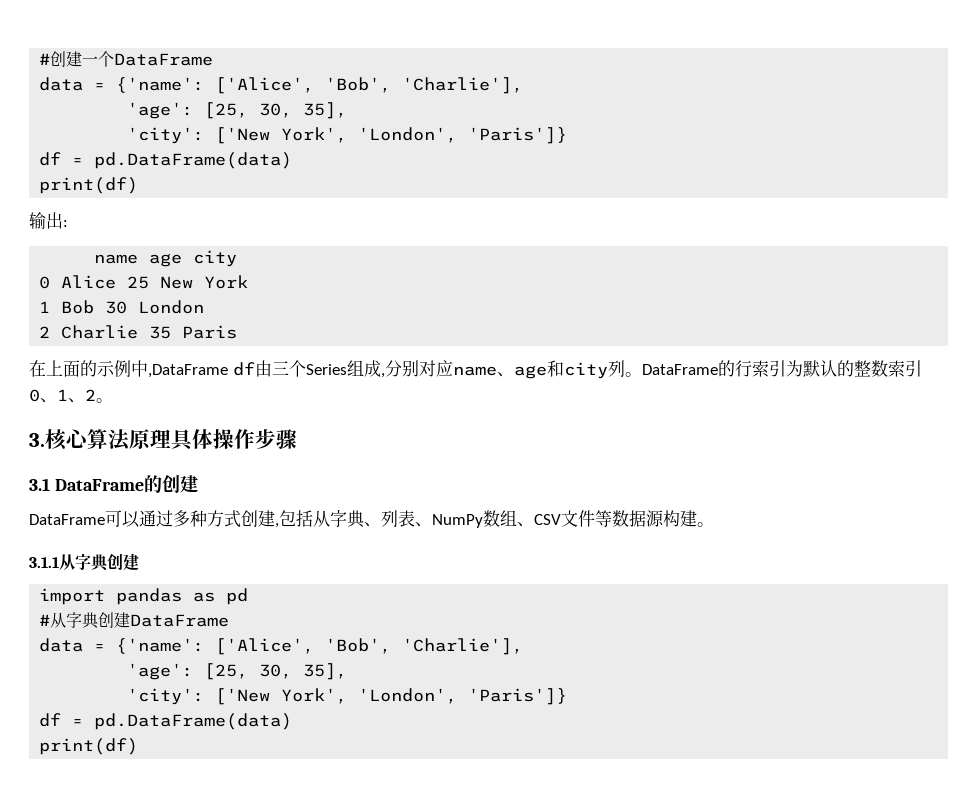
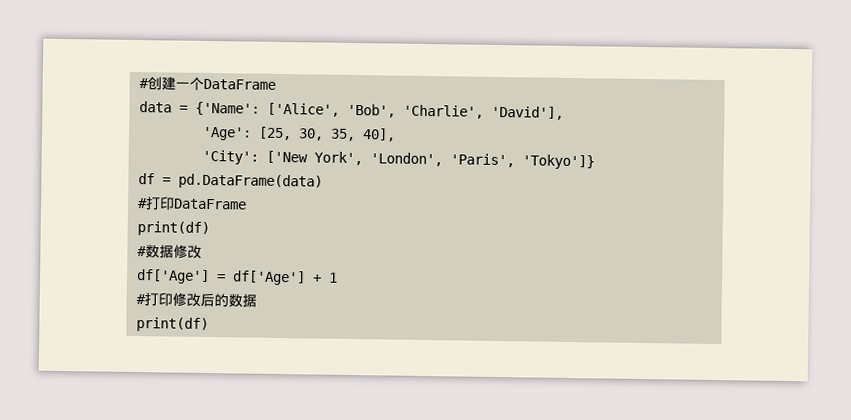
[116,77,524,94] [127,102,348,119] [127,127,568,144] [39,152,293,169] [39,177,139,194] [29,212,68,229] [94,250,238,267] [39,275,249,289] [39,300,205,314] [39,325,238,339] [29,360,922,379] [29,389,113,403] [29,429,297,451] [29,474,198,493] [29,510,714,528] [29,553,139,572] [39,588,249,605] [39,612,230,629] [39,638,524,655] [127,663,348,680] [127,688,568,705] [39,713,293,730] {'name': ['Alice', 'Bob', 'Charlie'], // 'age': [25, 30, 35], // 'city': ['New York', 'London', 'Paris']} // df = pd.DataFrame(data) // print(df) // 输出: // name age city // 0 Alice 25 New York // 1 Bob 30 London // 2 Charlie 35 Paris // 在上面的示例中,DataFrame df由三个Series组成,分别对应name、age和city列。DataFrame的行索引为默认的整数索引0、1、2。 // 3.核心算法原理具体操作步骤 // 3.1 DataFrame的创建 // DataFrame可以通过多种方式创建,包括从字典、列表、NumPy数组、CSV文件等数据源构建。 // 3.1.1从字典创建 // import pandas as pd // #从字典创建DataFrame // data = {'name': ['Alice', 'Bob', 'Charlie'], // 'age': [25, 30, 35], // 'city': ['New York', 'London', 'Paris']} // df = pd.DataFrame(data) -> [194,101,564,120] [201,126,396,142] [201,149,595,170] [137,173,323,190] [136,196,247,211] [136,221,210,237] [136,244,202,259] [135,269,338,286] [135,292,257,308] {'Name': ['Alice', 'Bob', 'Charlie', 'David'], // 'Age': [25, 30, 35, 40], // 'City': ['New York', 'London', 'Paris', 'Tokyo']} // df = pd.DataFrame(data) // #打印DataFrame // print(df) // #数据修改 // df['Age'] = df['Age'] + 1 // #打印修改后的数据

